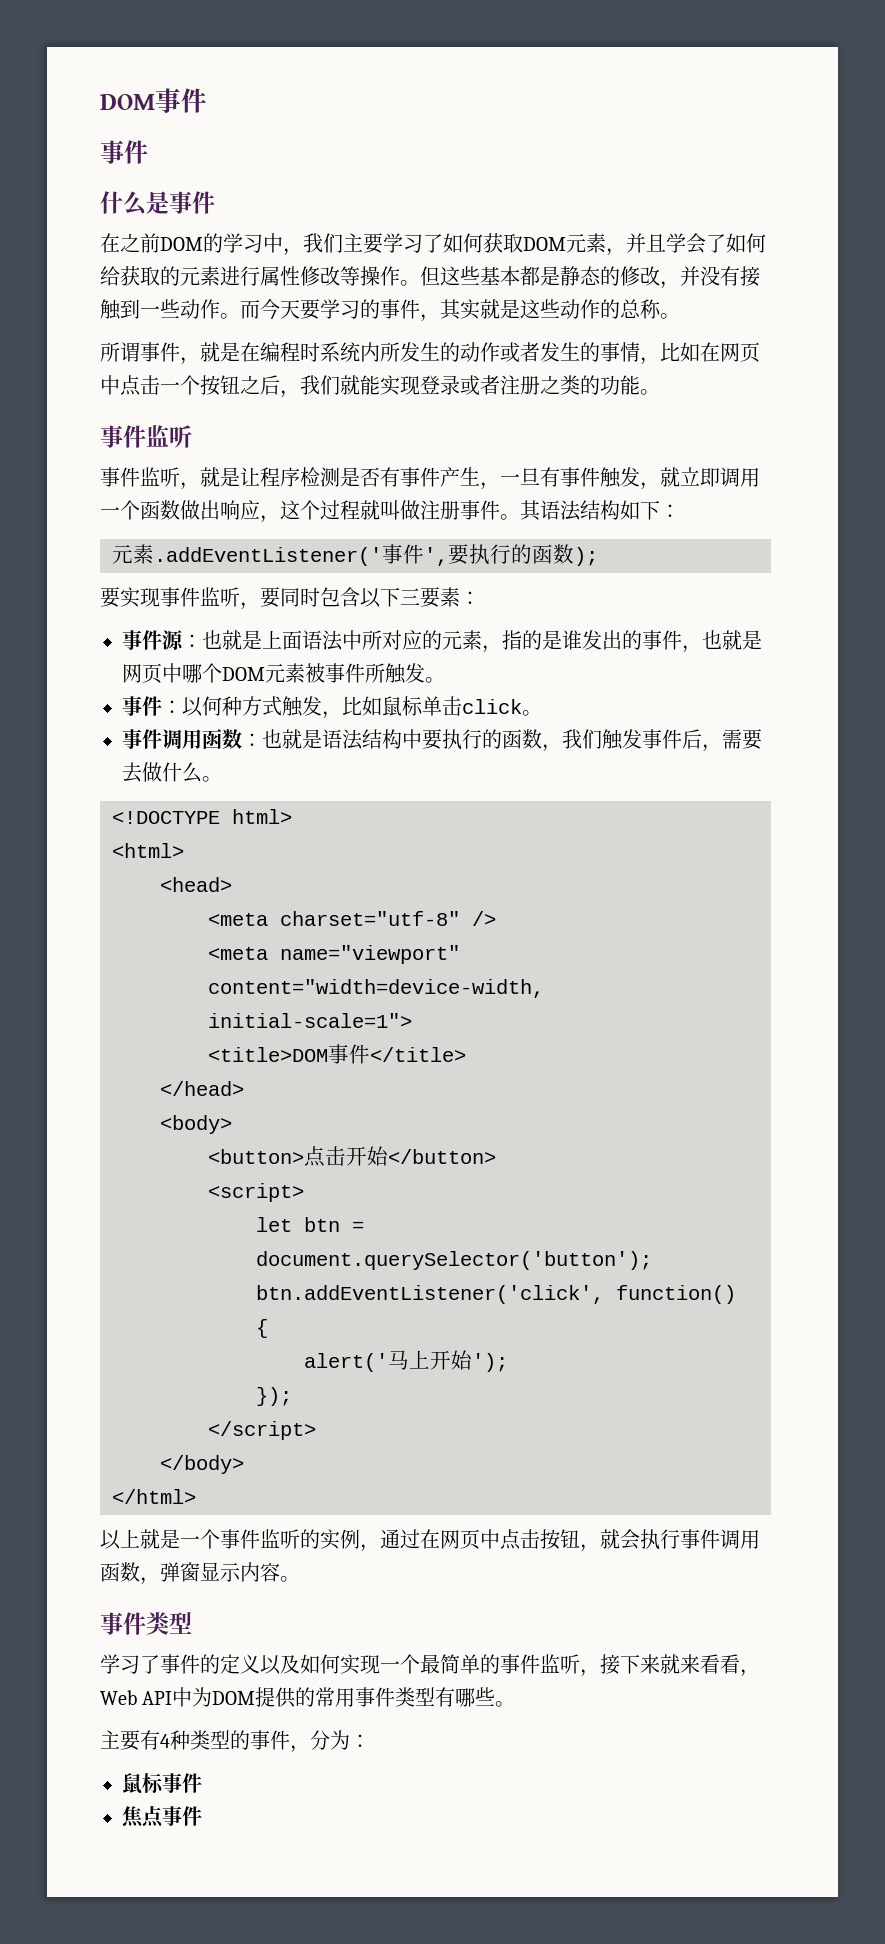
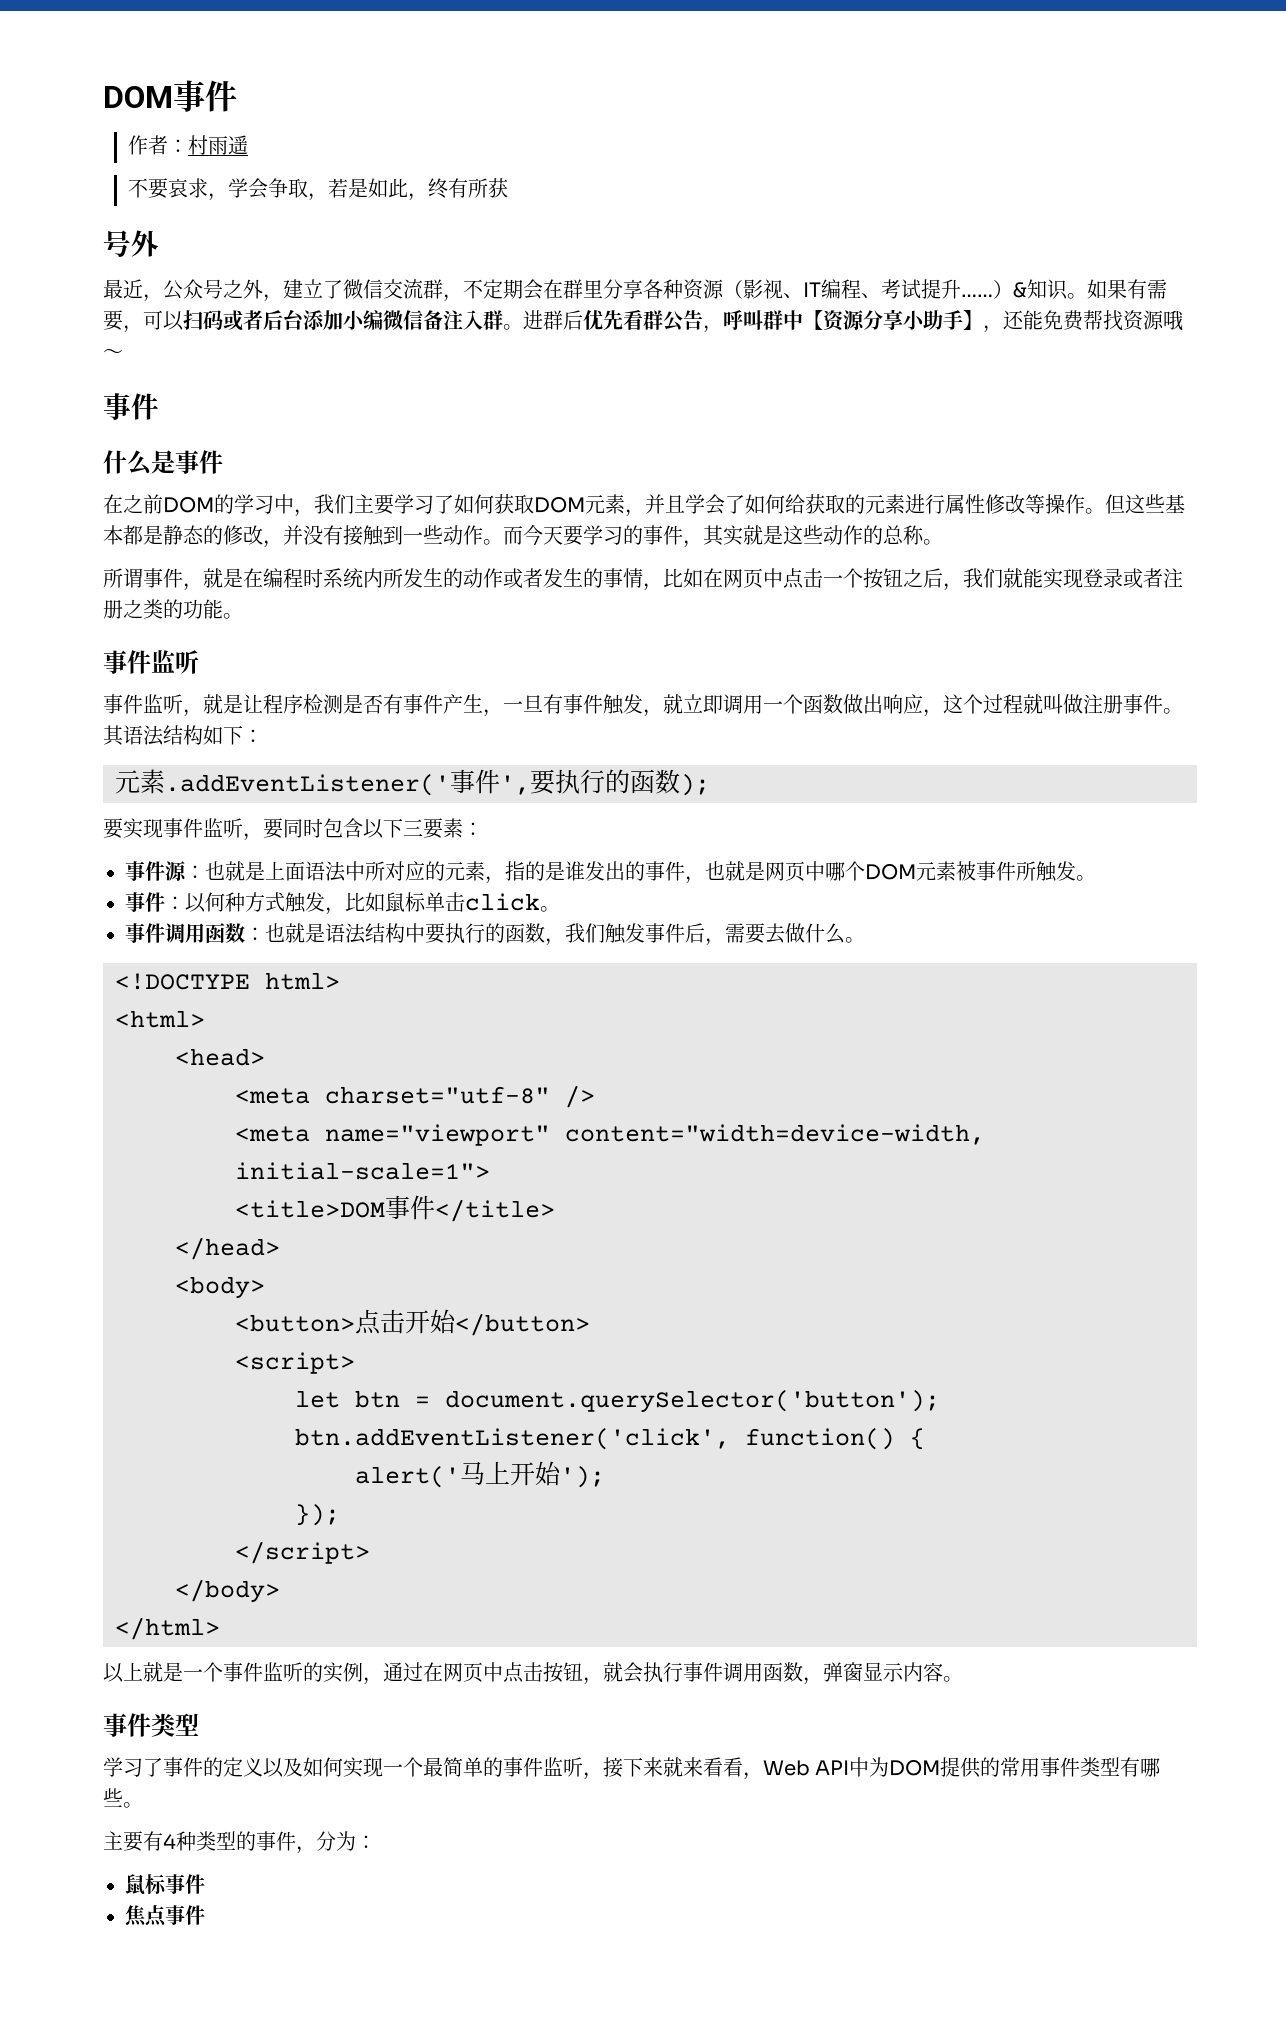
(207, 100) none -> [128,135,249,155] [128,178,509,201] [103,230,159,257] [103,279,1167,302] [103,309,1184,333] [103,349,123,359] // 作者：村雨遥 // 不要哀求，学会争取，若是如此，终有所获 // 号外 // 最近，公众号之外，建立了微信交流群，不定期会在群里分享各种资源（影视、IT编程、考试提升……）&知识。如果有需要，可以扫码或者后台添加小编微信备注入群。进群后优先看群公告，呼叫群中【资源分享小助手】，还能免费帮找资源哦～

